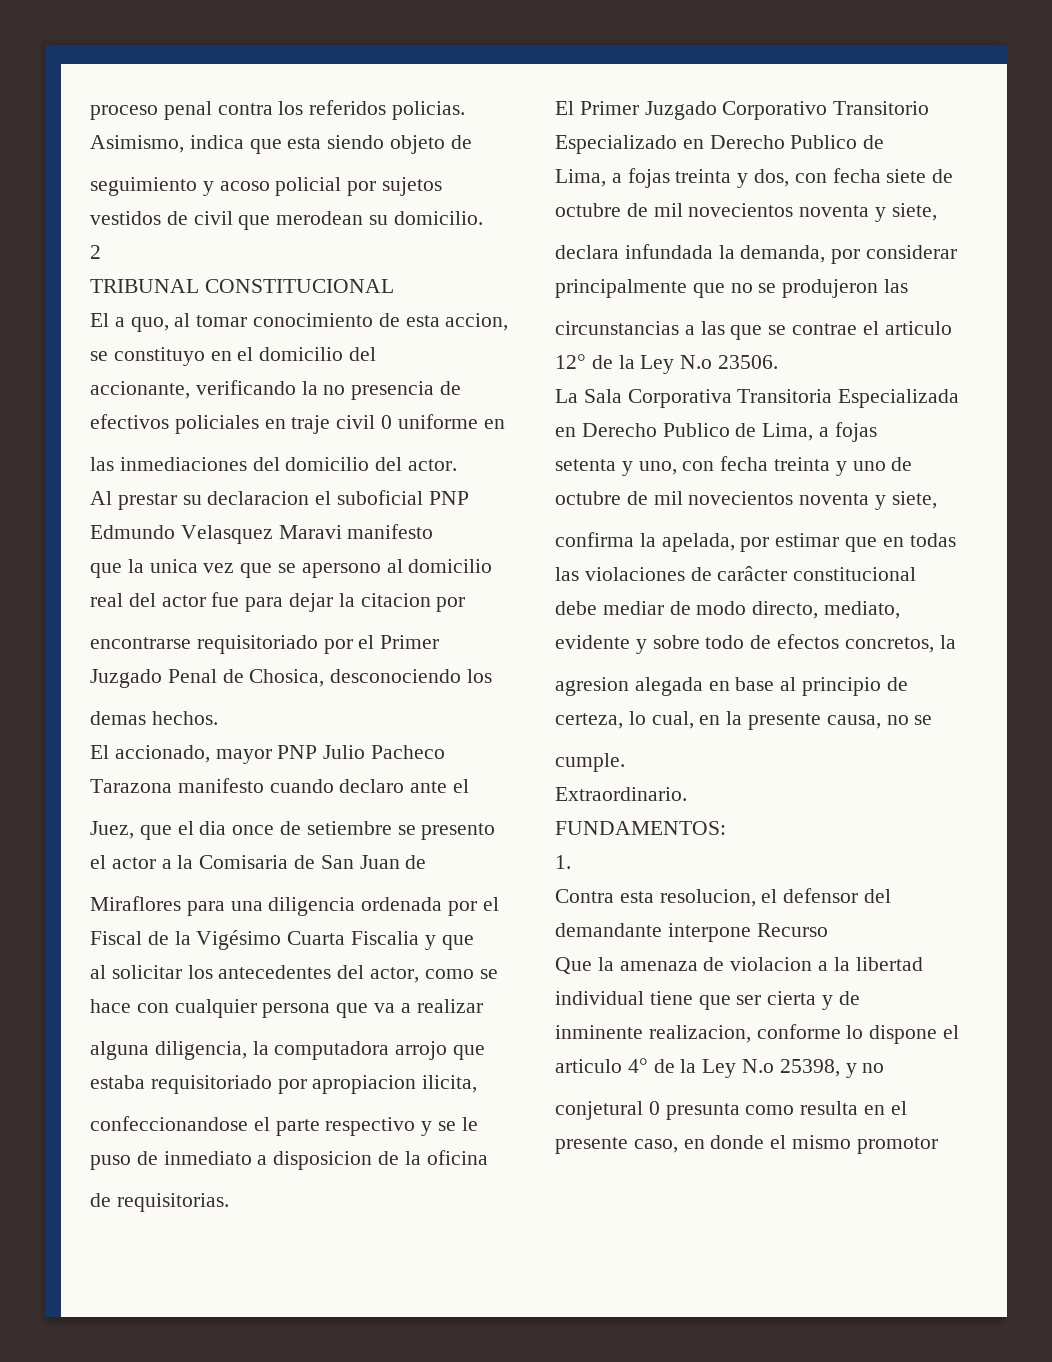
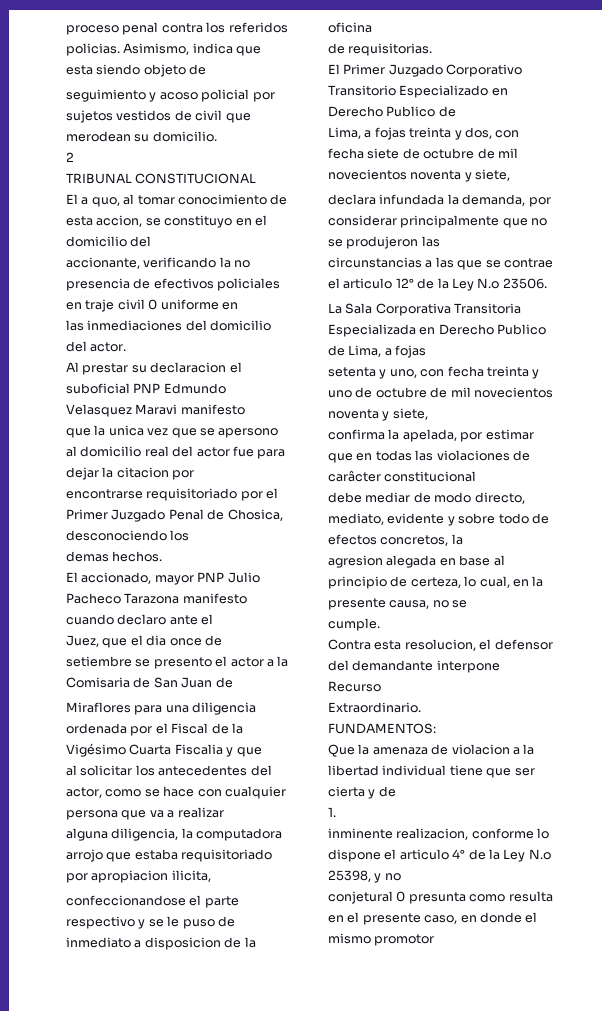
[555,787,687,801] [555,821,726,835] [555,855,571,869] // Extraordinario. // FUNDAMENTOS: // 1. -> (380, 624) none
(828, 930) none -> [328,702,421,713] [328,723,436,734] // Extraordinario. // FUNDAMENTOS:
(860, 998) none -> [328,807,336,817] // 1.

